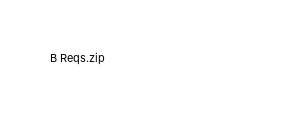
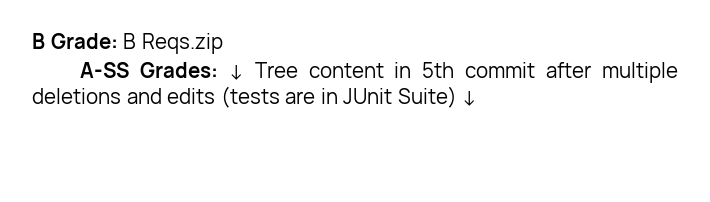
[50,54,57,62] B -> [32,33,137,49] B Grade: B
(105, 58) none -> [79,62,678,83] [32,86,478,108] // A-SS Grades: ↓ Tree content in 5th commit after multiple deletions and edits (tests are in JUnit Suite) ↓

